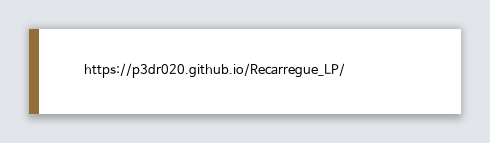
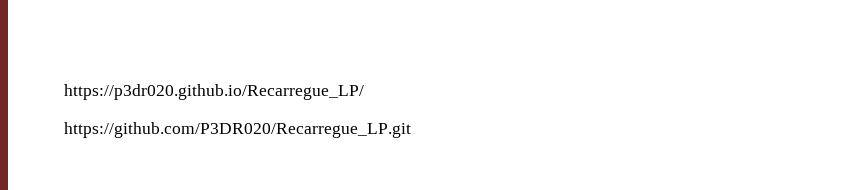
(345, 70) none -> [64,122,411,138] // https://github.com/P3DR020/Recarregue_LP.git

